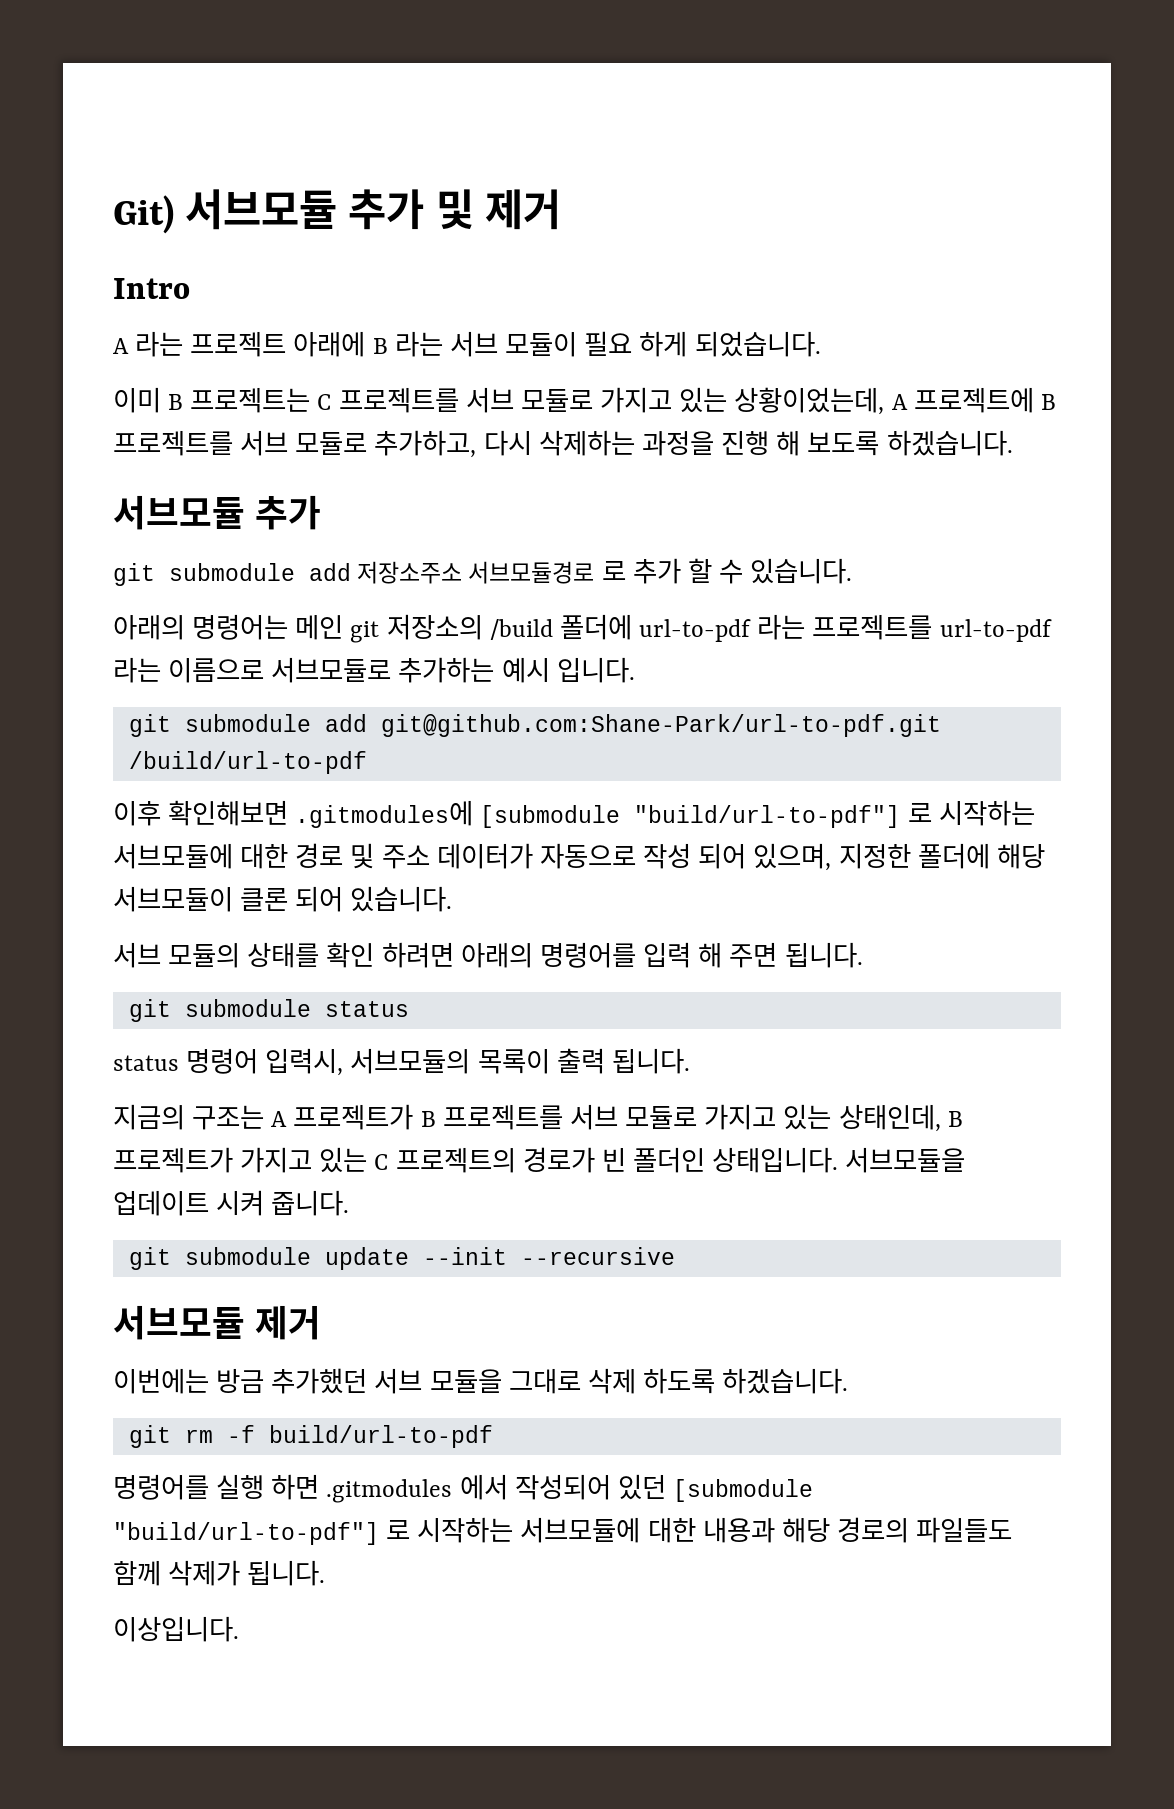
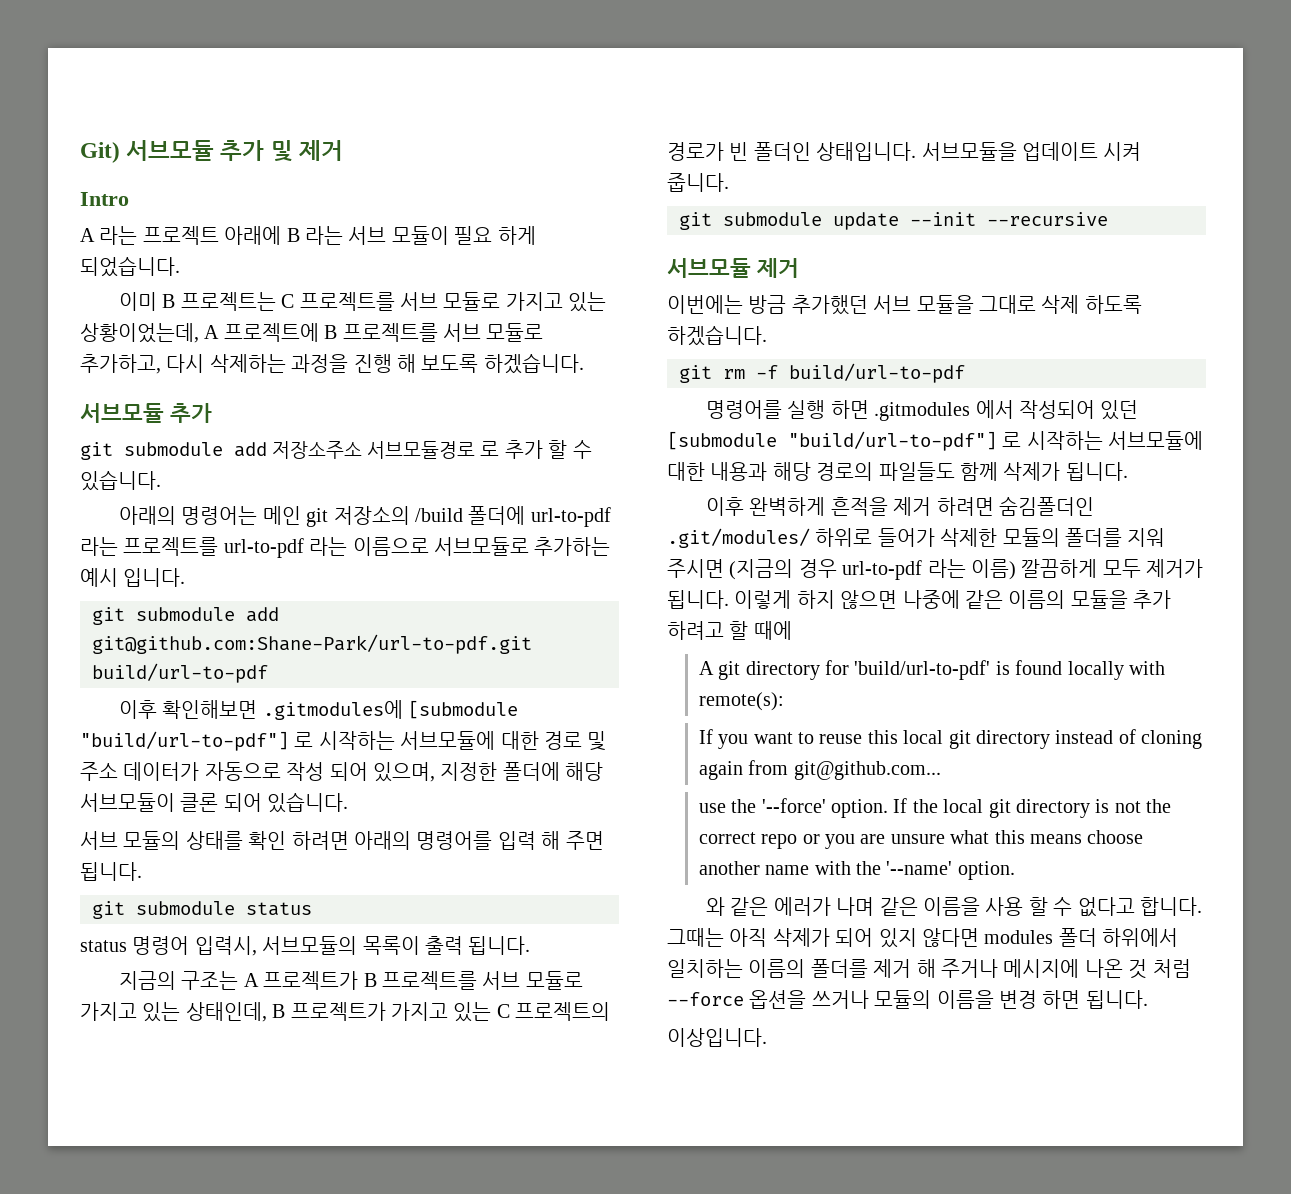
[128,751,367,774] /build/url-to-pdf -> [92,663,268,683] build/url-to-pdf
(326, 1573) none -> [705,496,1094,516] [667,528,1166,548] [667,559,1204,580] [667,590,1172,609] [667,621,792,640] [698,660,1165,680] [698,692,784,711] [698,729,1203,749] [698,760,941,780] [698,798,1172,818] [698,830,1144,849] [698,861,1015,880] [705,897,1202,917] [667,928,1179,948] [667,959,1191,979] [667,990,1148,1009] // 이후 완벽하게 흔적을 제거 하려면 숨김폴더인 .git/modules/ 하위로 들어가 삭제한 모듈의 폴더를 지워 주시면 (지금의 경우 url-to-pdf 라는 이름) 깔끔하게 모두 제거가 됩니다. 이렇게 하지 않으면 나중에 같은 이름의 모듈을 추가 하려고 할 때에 // A git directory for 'build/url-to-pdf' is found locally with remote(s): // If you want to reuse this local git directory instead of cloning again from git@github.com... // use the '--force' option. If the local git directory is not the correct repo or you are unsure what this means choose another name with the '--name' option. // 와 같은 에러가 나며 같은 이름을 사용 할 수 없다고 합니다. 그때는 아직 삭제가 되어 있지 않다면 modules 폴더 하위에서 일치하는 이름의 폴더를 제거 해 주거나 메시지에 나온 것 처럼 --force 옵션을 쓰거나 모듈의 이름을 변경 하면 됩니다.

